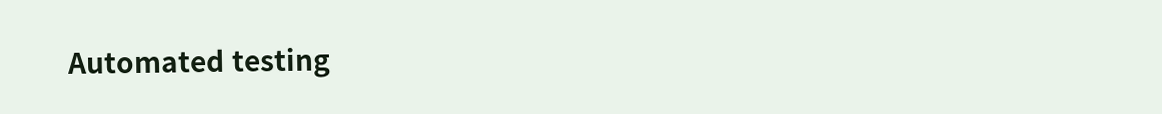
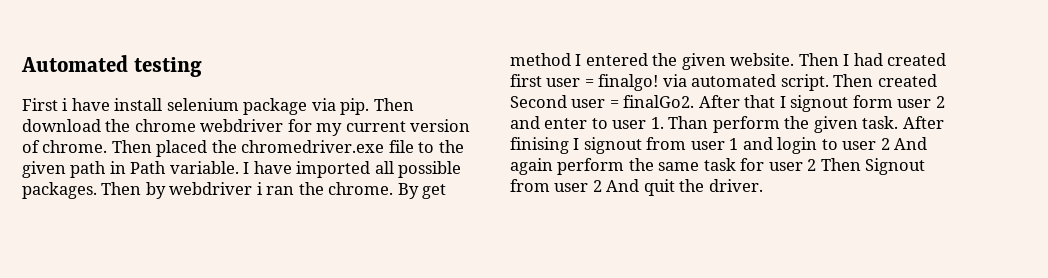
(331, 63) none -> [22,98,414,115] [22,119,471,136] [22,140,464,157] [22,161,462,178] [22,182,447,199] [510,53,947,70] [510,74,937,91] [510,95,945,112] [510,116,944,133] [510,137,928,154] [510,158,926,175] [510,179,763,196] // First i have install selenium package via pip. Then download the chrome webdriver for my current version of chrome. Then placed the chromedriver.exe file to the given path in Path variable. I have imported all possible packages. Then by webdriver i ran the chrome. By get method I entered the given website. Then I had created first user = finalgo! via automated script. Then created Second user = finalGo2. After that I signout form user 2 and enter to user 1. Than perform the given task. After finising I signout from user 1 and login to user 2 And again perform the same task for user 2 Then Signout from user 2 And quit the driver.

